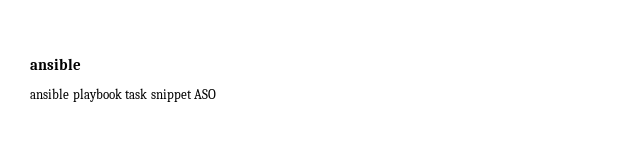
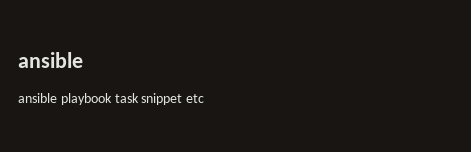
[194,89,217,99] ASO -> [186,94,205,103] etc

